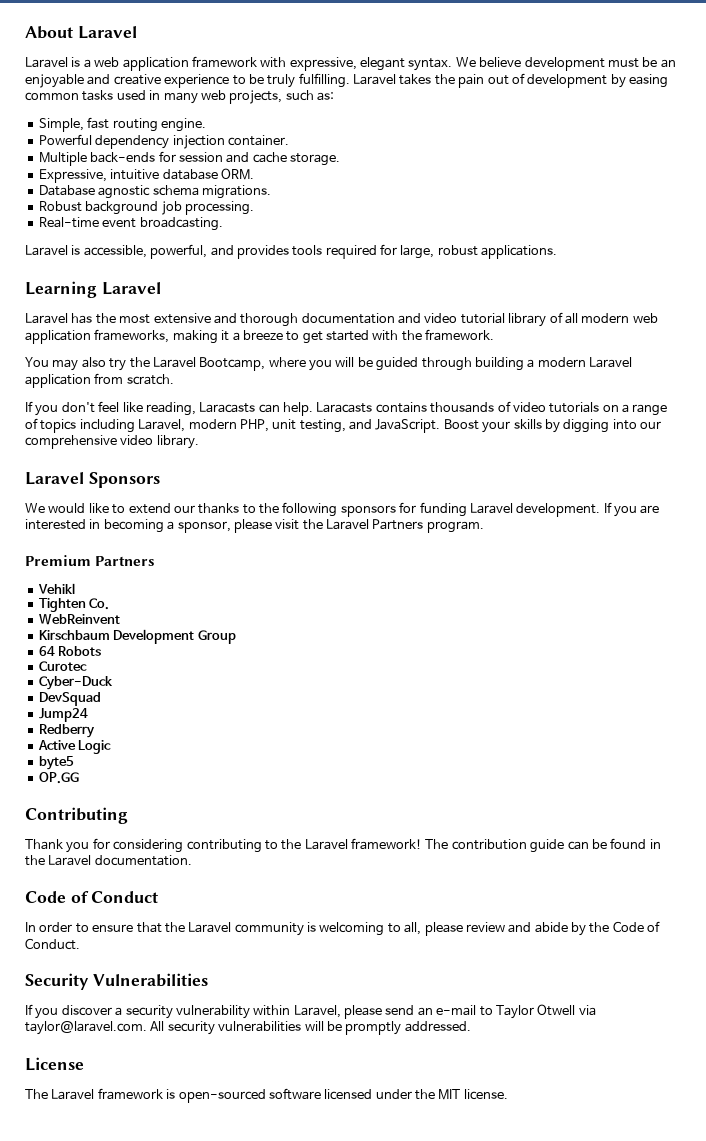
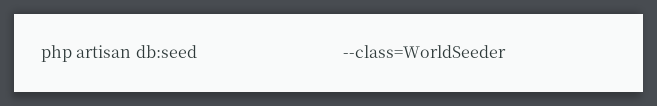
[25,26,137,39] [25,56,676,71] [25,73,668,88] [25,90,334,104] [38,117,206,132] [38,134,289,149] [38,151,340,166] [38,168,254,183] [38,185,271,199] [38,201,254,215] [38,217,223,231] [25,244,558,259] [25,281,161,298] [25,312,658,327] [25,329,495,344] [25,357,632,371] [25,373,174,388] [25,401,668,416] [25,418,661,433] [25,435,199,449] [25,472,160,488] [25,502,660,517] [25,519,484,533] [25,555,156,566] [37,583,75,594] [38,598,110,612] [38,614,120,625] [38,629,236,644] [38,646,102,656] [38,661,87,671] [38,676,113,690] [38,692,101,706] [38,708,88,722] [38,724,95,738] [37,740,112,754] [38,756,74,770] [38,772,79,784] [25,807,128,824] [25,838,661,853] [25,855,192,866] [25,891,159,903] [25,921,661,936] [25,938,80,950] [25,973,208,990] [25,1004,596,1019] [25,1021,471,1035] [25,1057,84,1071] [25,1088,508,1103] About Laravel // Laravel is a web application framework with expressive, elegant syntax. We believe development must be an enjoyable and creative experience to be truly fulfilling. Laravel takes the pain out of development by easing common tasks used in many web projects, such as: // Simple, fast routing engine. // Powerful dependency injection container. // Multiple back-ends for session and cache storage. // Expressive, intuitive database ORM. // Database agnostic schema migrations. // Robust background job processing. // Real-time event broadcasting. // Laravel is accessible, powerful, and provides tools required for large, robust applications. // Learning Laravel // Laravel has the most extensive and thorough documentation and video tutorial library of all modern web application frameworks, making it a breeze to get started with the framework. // You may also try the Laravel Bootcamp, where you will be guided through building a modern Laravel application from scratch. // If you don't feel like reading, Laracasts can help. Laracasts contains thousands of video tutorials on a range of topics including Laravel, modern PHP, unit testing, and JavaScript. Boost your skills by digging into our comprehensive video library. // Laravel Sponsors // We would like to extend our thanks to the following sponsors for funding Laravel development. If you are interested in becoming a sponsor, please visit the Laravel Partners program. // Premium Partners // Vehikl // Tighten Co. // WebReinvent // Kirschbaum Development Group // 64 Robots // Curotec // Cyber-Duck // DevSquad // Jump24 // Redberry // Active Logic // byte5 // OP.GG // Contributing // Thank you for considering contributing to the Laravel framework! The contribution guide can be found in the Laravel documentation. // Code of Conduct // In order to ensure that the Laravel community is welcoming to all, please review and abide by the Code of Conduct. // Security Vulnerabilities // If you discover a security vulnerability within Laravel, please send an e-mail to Taylor Otwell via taylor@laravel.com. All security vulnerabilities will be promptly addressed. // License // The Laravel framework is open-sourced software licensed under the MIT license. -> [41,45,506,62] php artisan db:seed --class=WorldSeeder

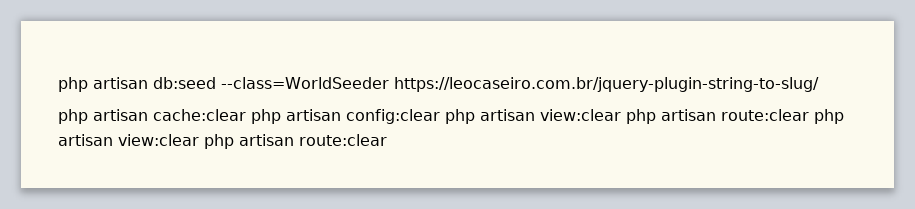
(506, 51) none -> [393,77,819,92] [58,109,844,124] [58,134,387,149] https://leocaseiro.com.br/jquery-plugin-string-to-slug/ // php artisan cache:clear php artisan config:clear php artisan view:clear php artisan route:clear php artisan view:clear php artisan route:clear

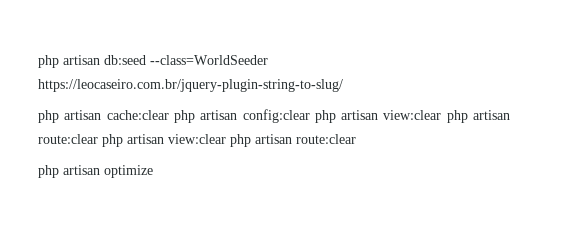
(387, 140) none -> [38,165,153,178] // php artisan optimize

